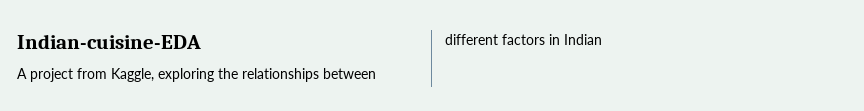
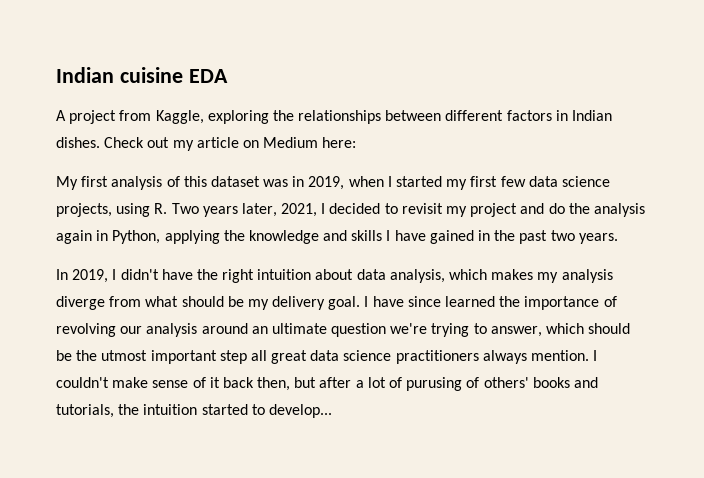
[17,34,201,49] Indian-cuisine-EDA -> [56,67,228,83] Indian cuisine EDA
(602, 39) none -> [56,137,357,151] [56,176,610,190] [56,203,645,217] [56,230,618,244] [56,269,613,283] [56,296,617,310] [56,323,631,337] [56,350,598,364] [56,377,598,391] [56,404,332,418] dishes. Check out my article on Medium here: // My first analysis of this dataset was in 2019, when I started my first few data science projects, using R. Two years later, 2021, I decided to revisit my project and do the analysis again in Python, applying the knowledge and skills I have gained in the past two years. // In 2019, I didn't have the right intuition about data analysis, which makes my analysis diverge from what should be my delivery goal. I have since learned the importance of revolving our analysis around an ultimate question we're trying to answer, which should be the utmost important step all great data science practitioners always mention. I couldn't make sense of it back then, but after a lot of purusing of others' books and tutorials, the intuition started to develop...

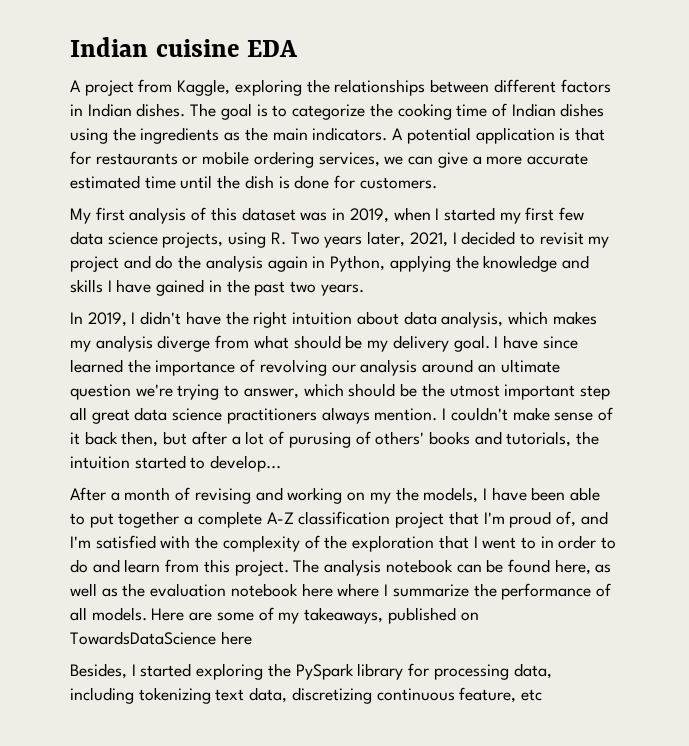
[104,137,357,151] Check out my article on Medium here: -> [190,103,605,120] [70,127,605,144] [70,151,588,168] [70,175,437,189] The goal is to categorize the cooking time of Indian dishes using the ingredients as the main indicators. A potential application is that for restaurants or mobile ordering services, we can give a more accurate estimated time until the dish is done for customers.
(332, 411) none -> [70,487,601,504] [70,511,608,528] [70,535,617,552] [70,559,612,576] [70,583,611,600] [70,607,479,624] [70,631,252,645] [70,663,552,680] [70,687,543,704] // After a month of revising and working on my the models, I have been able to put together a complete A-Z classification project that I'm proud of, and I'm satisfied with the complexity of the exploration that I went to in order to do and learn from this project. The analysis notebook can be found here, as well as the evaluation notebook here where I summarize the performance of all models. Here are some of my takeaways, published on TowardsDataScience here // Besides, I started exploring the PySpark library for processing data, including tokenizing text data, discretizing continuous feature, etc

